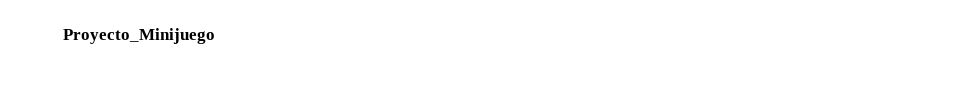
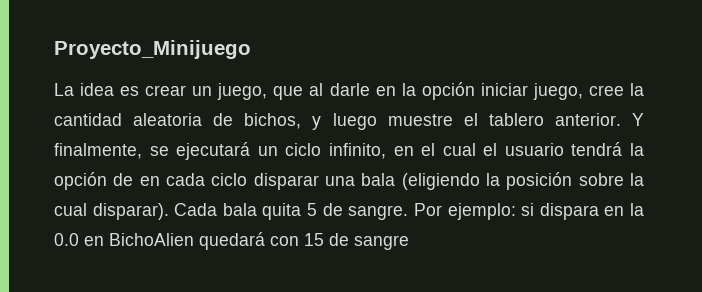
(215, 36) none -> [54,82,644,100] [54,113,645,130] [54,142,644,160] [54,172,644,190] [54,203,645,220] [54,232,409,250] // La idea es crear un juego, que al darle en la opción iniciar juego, cree la cantidad aleatoria de bichos, y luego muestre el tablero anterior. Y finalmente, se ejecutará un ciclo infinito, en el cual el usuario tendrá la opción de en cada ciclo disparar una bala (eligiendo la posición sobre la cual disparar). Cada bala quita 5 de sangre. Por ejemplo: si dispara en la 0.0 en BichoAlien quedará con 15 de sangre

